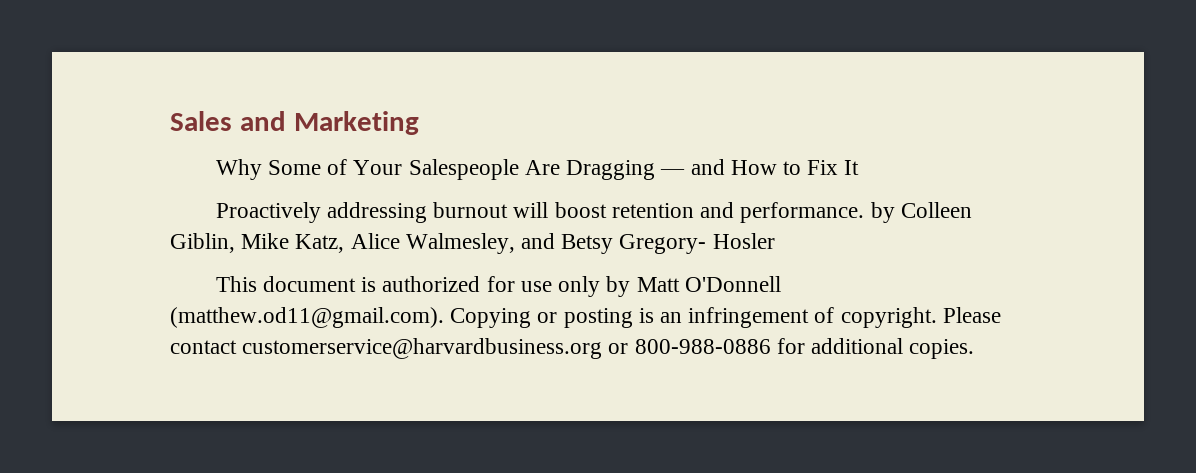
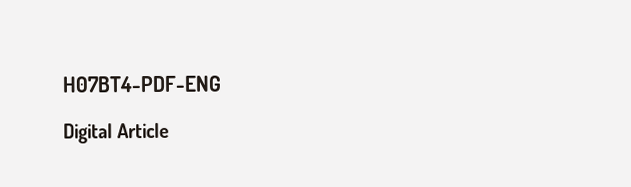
[170,111,419,135] [215,159,860,180] [215,202,972,223] [170,233,775,254] [215,276,781,297] [170,307,1001,328] [170,338,975,359] Sales and Marketing // Why Some of Your Salespeople Are Dragging — and How to Fix It // Proactively addressing burnout will boost retention and performance. by Colleen Giblin, Mike Katz, Alice Walmesley, and Betsy Gregory- Hosler // This document is authorized for use only by Matt O'Donnell (matthew.od11@gmail.com). Copying or posting is an infringement of copyright. Please contact customerservice@harvardbusiness.org or 800-988-0886 for additional copies. -> [62,75,221,93] [63,122,170,144] H07BT4-PDF-ENG // Digital Article

